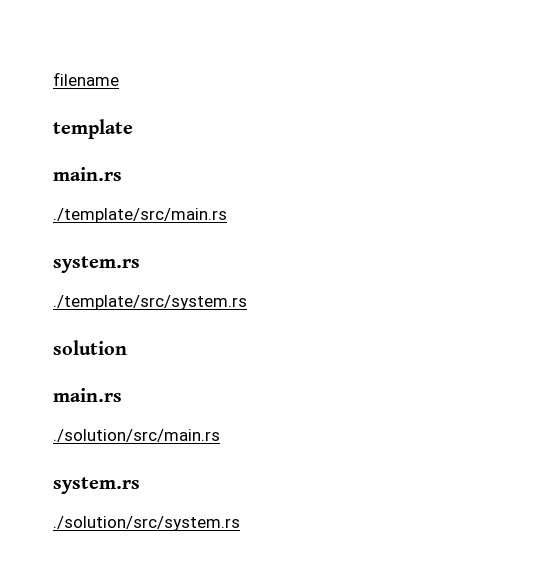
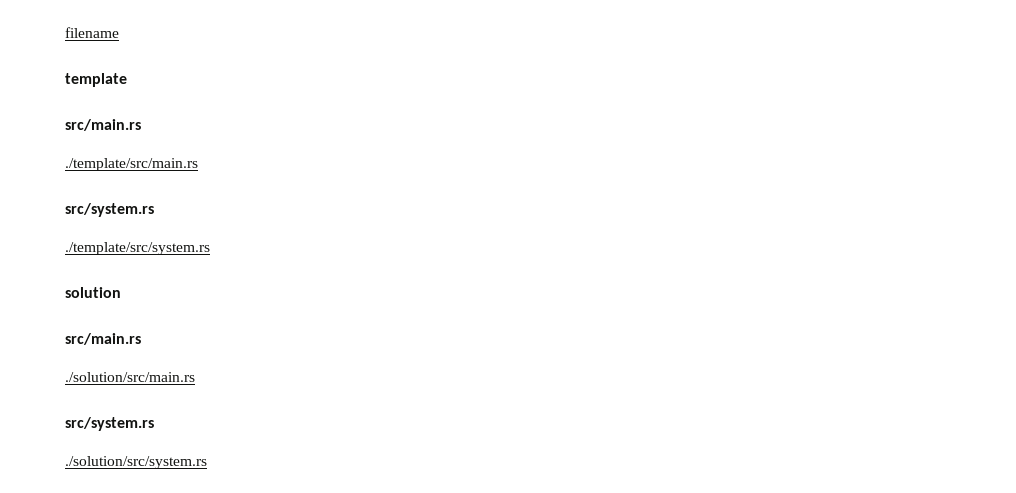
[53,167,122,181] main.rs -> [65,119,141,131] src/main.rs
[53,256,140,273] system.rs -> [65,203,154,217] src/system.rs
[53,388,122,402] main.rs -> [65,333,141,345] src/main.rs
[53,477,140,494] system.rs -> [65,417,154,431] src/system.rs

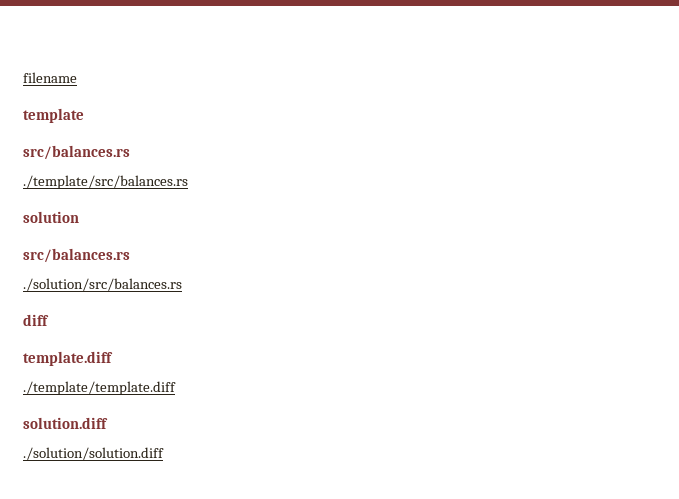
[65,119,141,131] [65,158,198,171] [65,203,154,217] [65,242,210,255] [65,287,121,298] [65,333,141,345] [65,372,195,382] [65,417,154,431] [65,456,207,469] src/main.rs // ./template/src/main.rs // src/system.rs // ./template/src/system.rs // solution // src/main.rs // ./solution/src/main.rs // src/system.rs // ./solution/src/system.rs -> [23,145,130,160] [23,175,188,189] [23,211,79,223] [23,248,130,263] [23,278,182,291] [23,314,49,326] [23,351,113,366] [23,381,176,395] [23,417,108,429] [23,447,164,460] src/balances.rs // ./template/src/balances.rs // solution // src/balances.rs // ./solution/src/balances.rs // diff // template.diff // ./template/template.diff // solution.diff // ./solution/solution.diff

